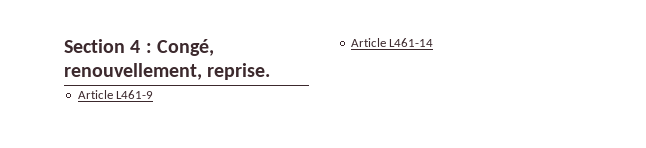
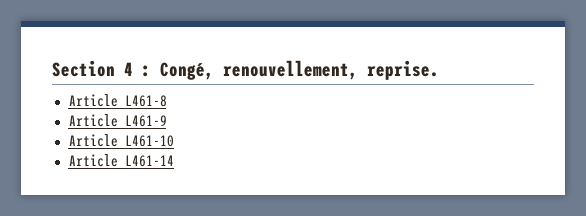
(271, 71) none -> [68,94,167,107] // Article L461-8
(154, 94) none -> [68,134,174,147] // Article L461-10

